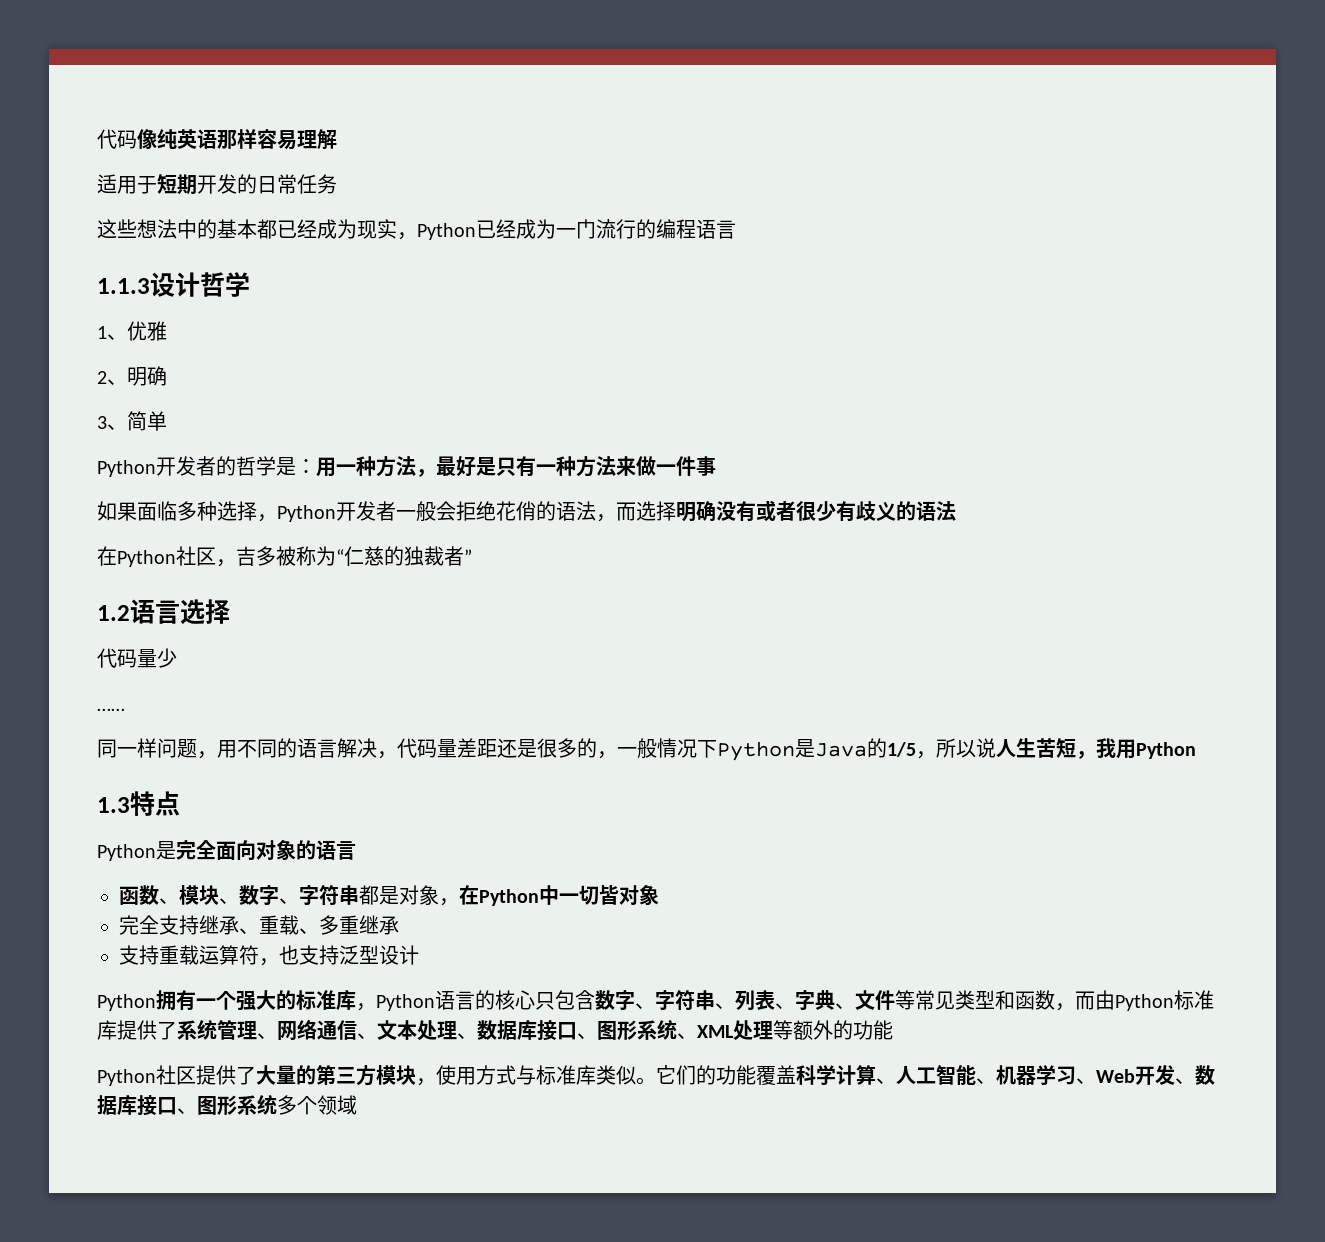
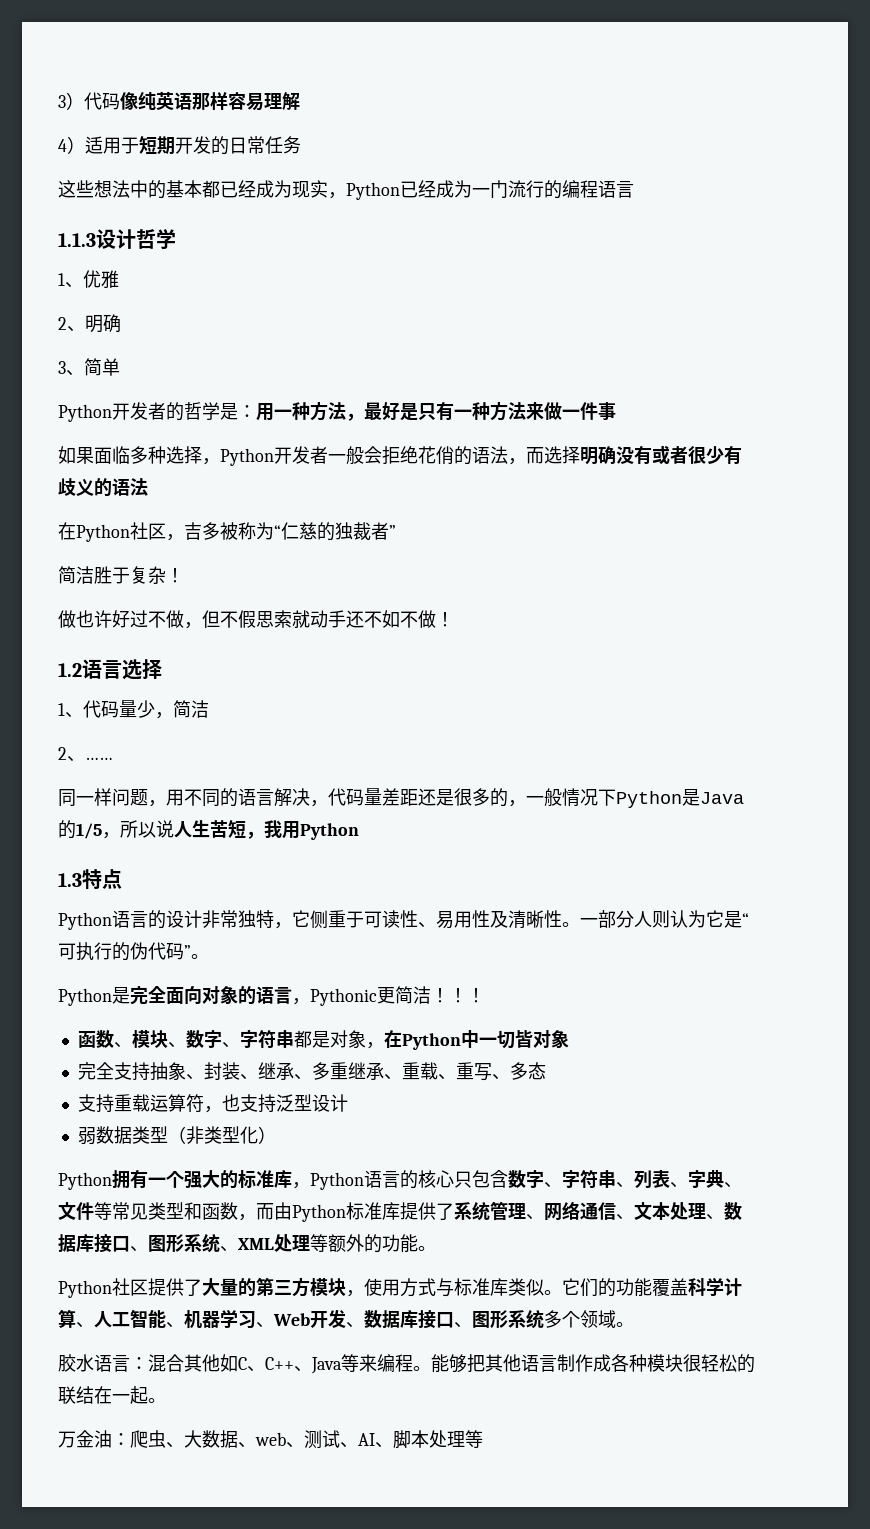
(97, 139) none -> [58,92,84,110] 3）
(337, 139) none -> [58,136,85,154] 4）
(472, 556) none -> [58,566,184,584] [58,610,454,629] // 简洁胜于复杂！ // 做也许好过不做，但不假思索就动手还不如不做！
(230, 611) none -> [58,703,83,718] 1、
(177, 658) // -> [155,700,209,719] [58,747,85,762] ，简洁 // 2、
(180, 803) none -> [58,910,749,930] [58,942,209,961] // Python语言的设计非常独特，它侧重于可读性、易用性及清晰性。一部分人则认为它是“可执行的伪代码”。
(356, 850) none -> [292,986,485,1006] ，Pythonic更简洁！！！
(199, 925) none -> [149,1062,348,1080] 抽象、封装、继承、多重
[319,915,399,935] 多重继承 -> [455,1062,546,1081] 重写、多态
(419, 955) none -> [77,1126,276,1145] // 弱数据类型（非类型化）
(893, 1030) none -> [418,1246,436,1251] 。
(357, 1105) none -> [616,1322,634,1327] [58,1354,755,1374] [58,1386,166,1404] [58,1430,483,1449] 。 // 胶水语言：混合其他如C、C++、Java等来编程。能够把其他语言制作成各种模块很轻松的联结在一起。 // 万金油：爬虫、大数据、web、测试、AI、脚本处理等

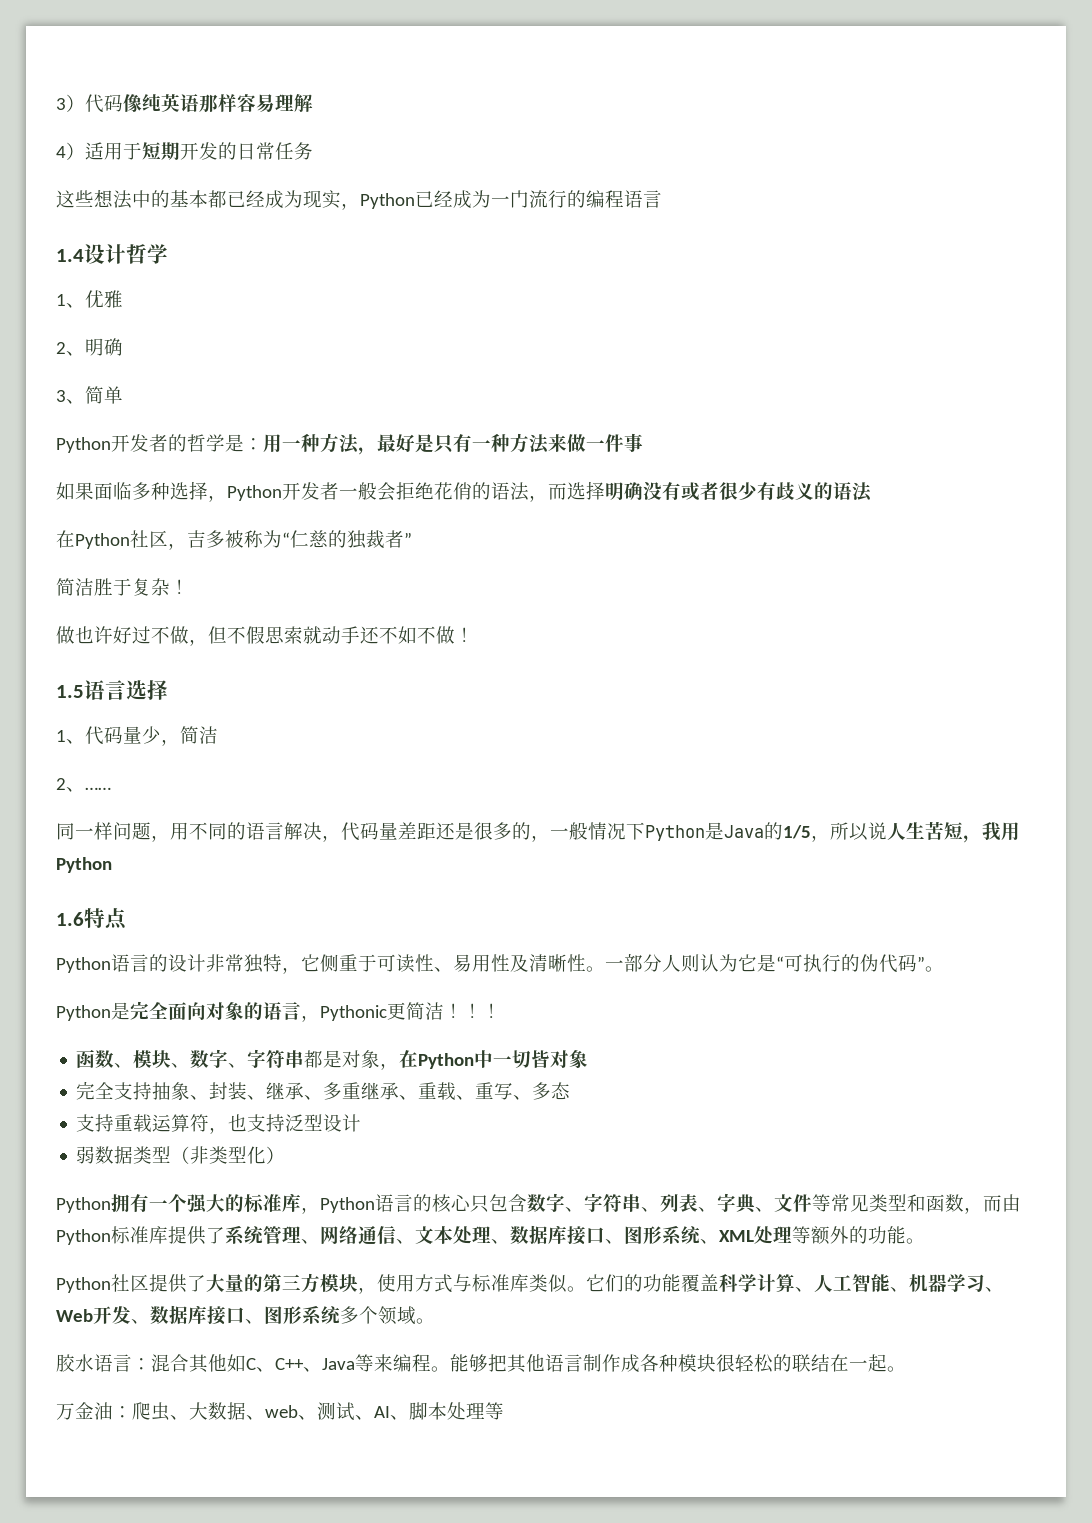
[58,233,96,247] 1.1.3 -> [56,249,84,262] 1.4
[58,663,82,677] 1.2 -> [56,685,84,698] 1.5
[58,873,82,887] 1.3 -> [56,912,84,926] 1.6

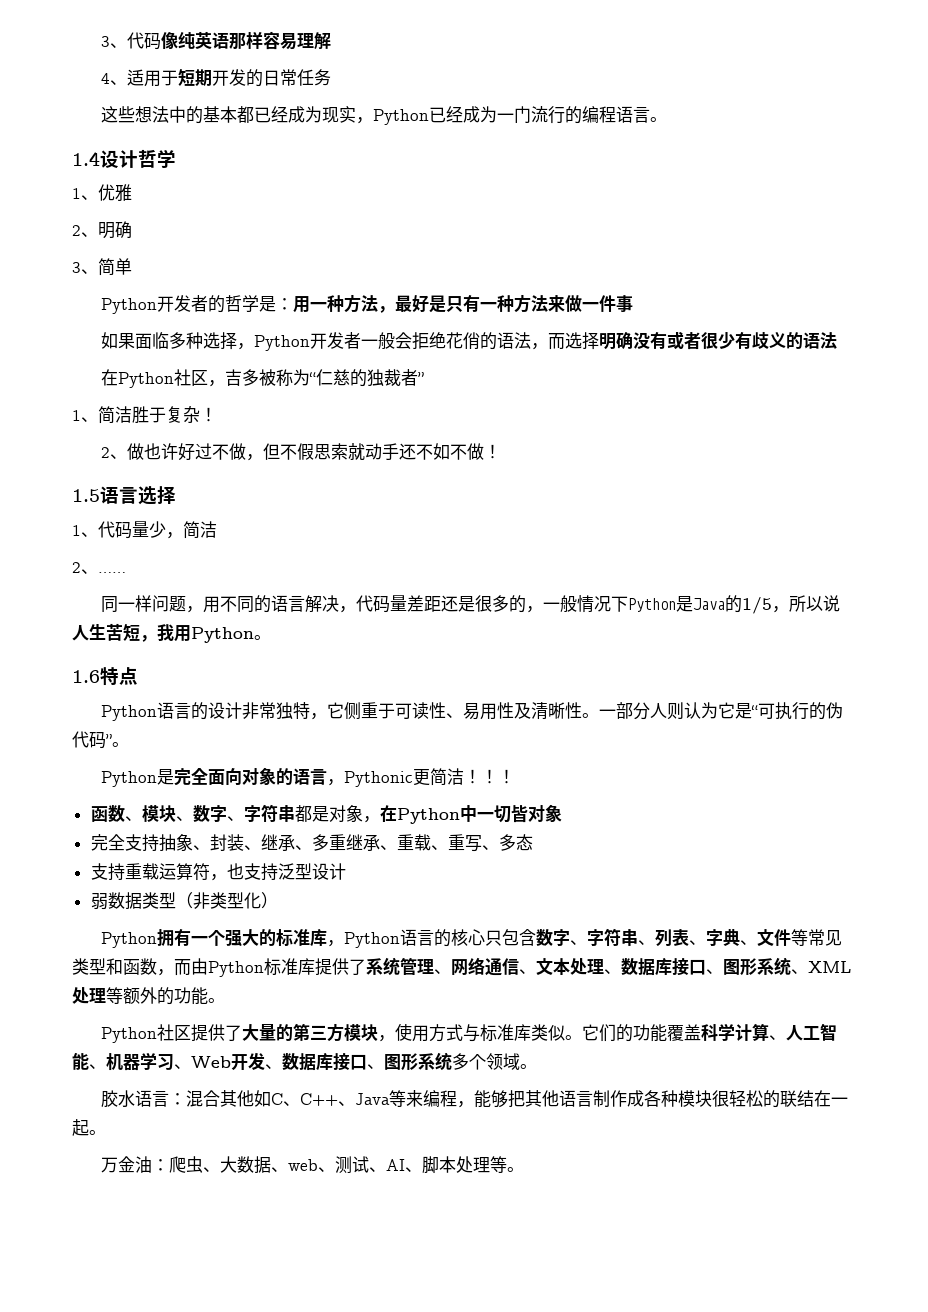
[56,94,85,112] 3） -> [100,36,127,48] 3、
[66,142,85,160] ） -> [109,80,127,85] 、
(662, 199) none -> [649,117,667,122] 。
(412, 539) none -> [72,410,98,422] 1、
(189, 586) none -> [100,447,127,459] 2、
(112, 865) none -> [254,635,271,640] 。
[431,1366,450,1372] 。 -> [456,1101,474,1108] ，
(504, 1411) none -> [506,1167,524,1172] 。

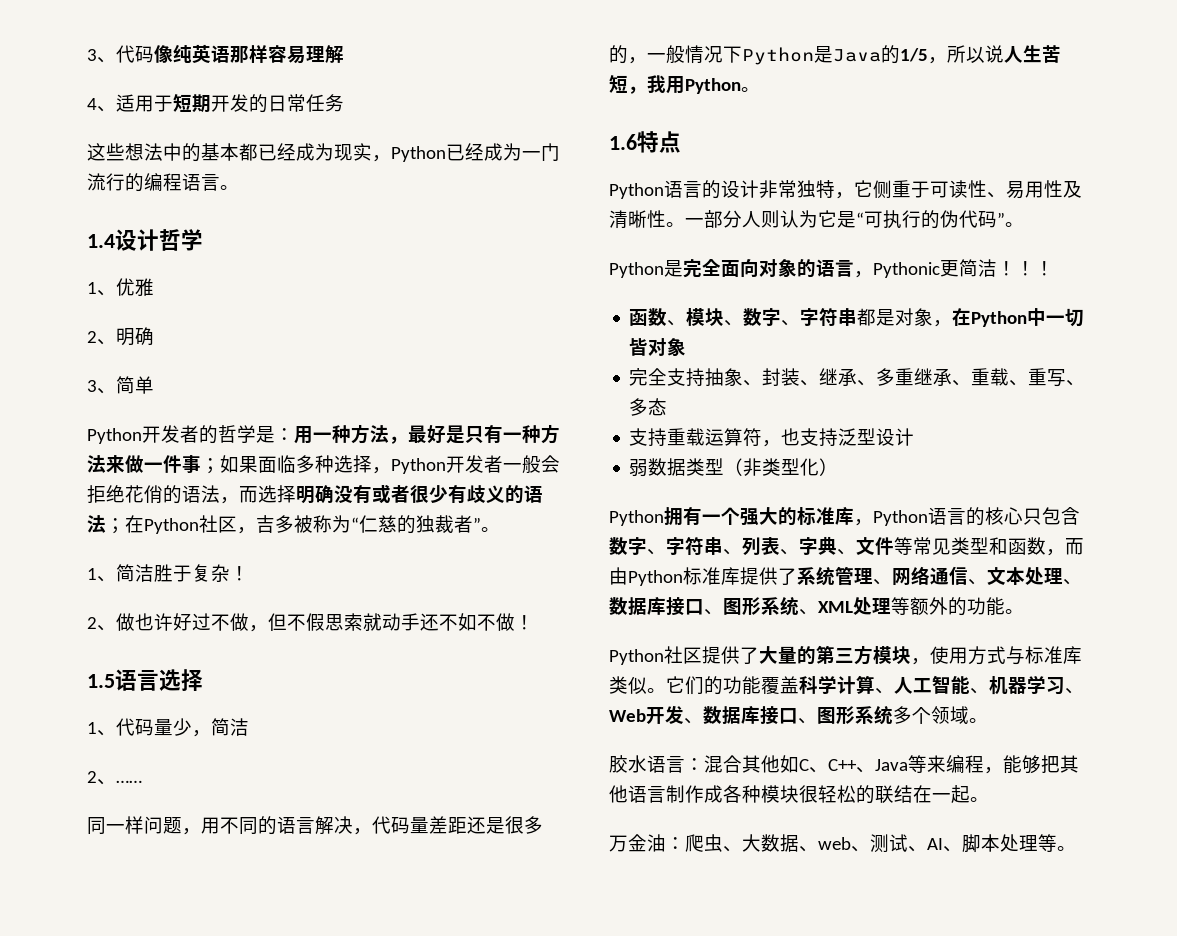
(633, 303) // -> [201,458,220,474] ；
(837, 340) // -> [106,518,125,534] ；
(424, 378) none -> [481,527,500,532] 。

